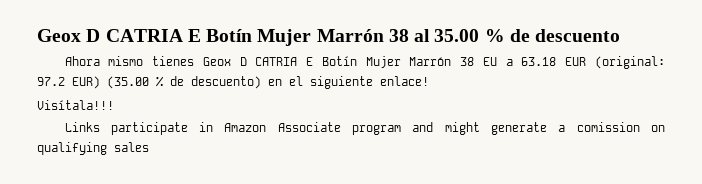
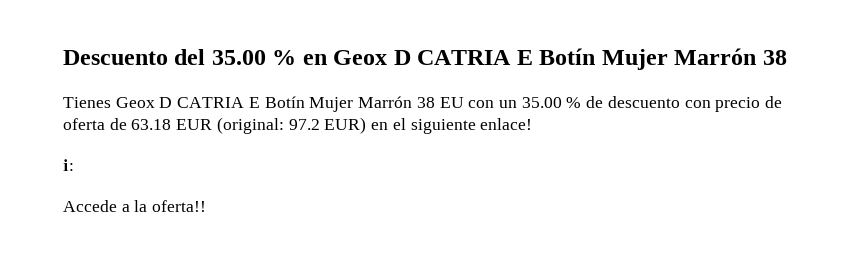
[37,29,621,46] [64,56,195,66] Geox D CATRIA E Botín Mujer Marrón 38 al 35.00 % de descuento // Ahora mismo tienes -> [63,48,787,70] [63,97,111,108] Descuento del 35.00 % en Geox D CATRIA E Botín Mujer Marrón 38 // Tienes
[505,59,513,66] a -> [468,96,783,112] [63,118,127,130] con un 35.00 % de descuento con precio de oferta de
[107,76,261,89] (35.00 % de descuento) -> (367, 125) none
[37,100,114,110] [64,122,666,135] [37,142,149,155] Visítala!!! // Links participate in Amazon Associate program and might generate a comission on qualifying sales -> [63,159,74,171] [63,200,207,212] ℹ: // Accede a la oferta!!

